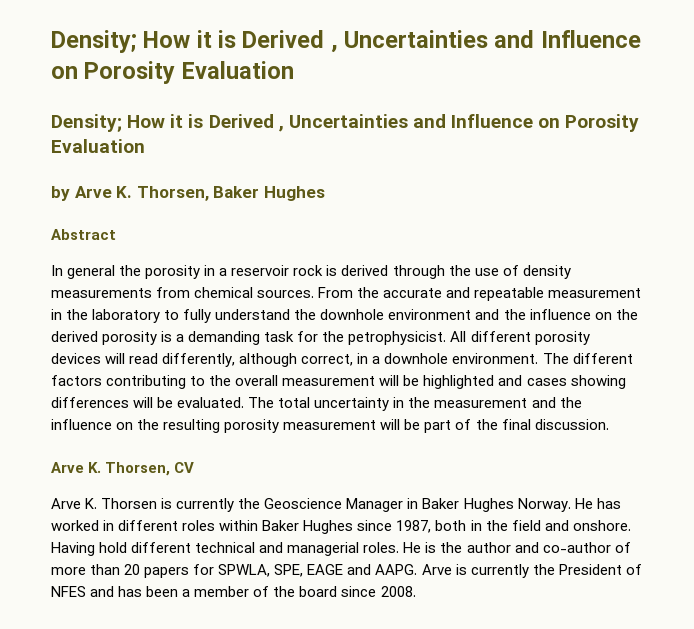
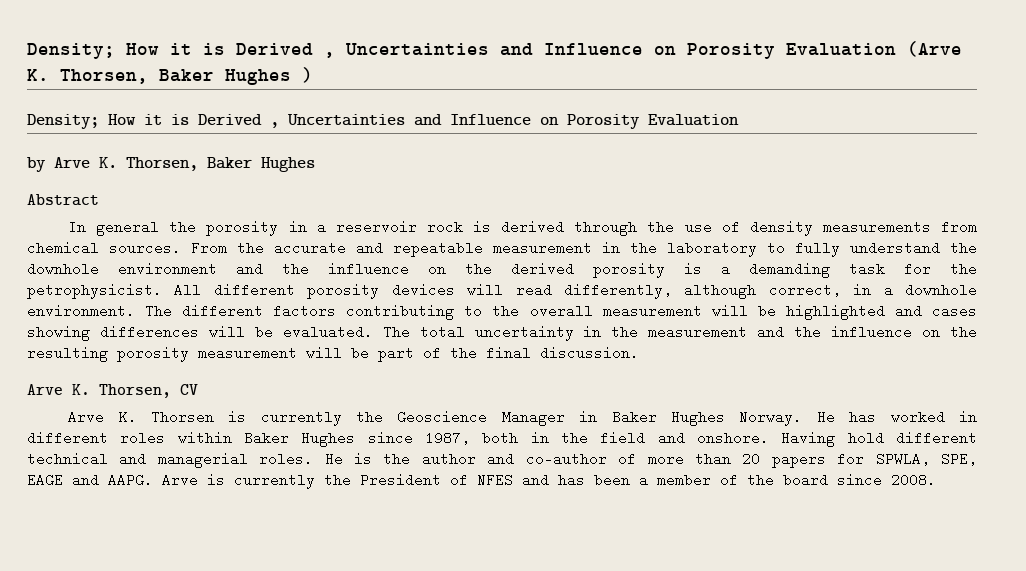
(294, 70) none -> [907,41,962,57] [27,67,313,85] (Arve K. Thorsen, Baker Hughes )

